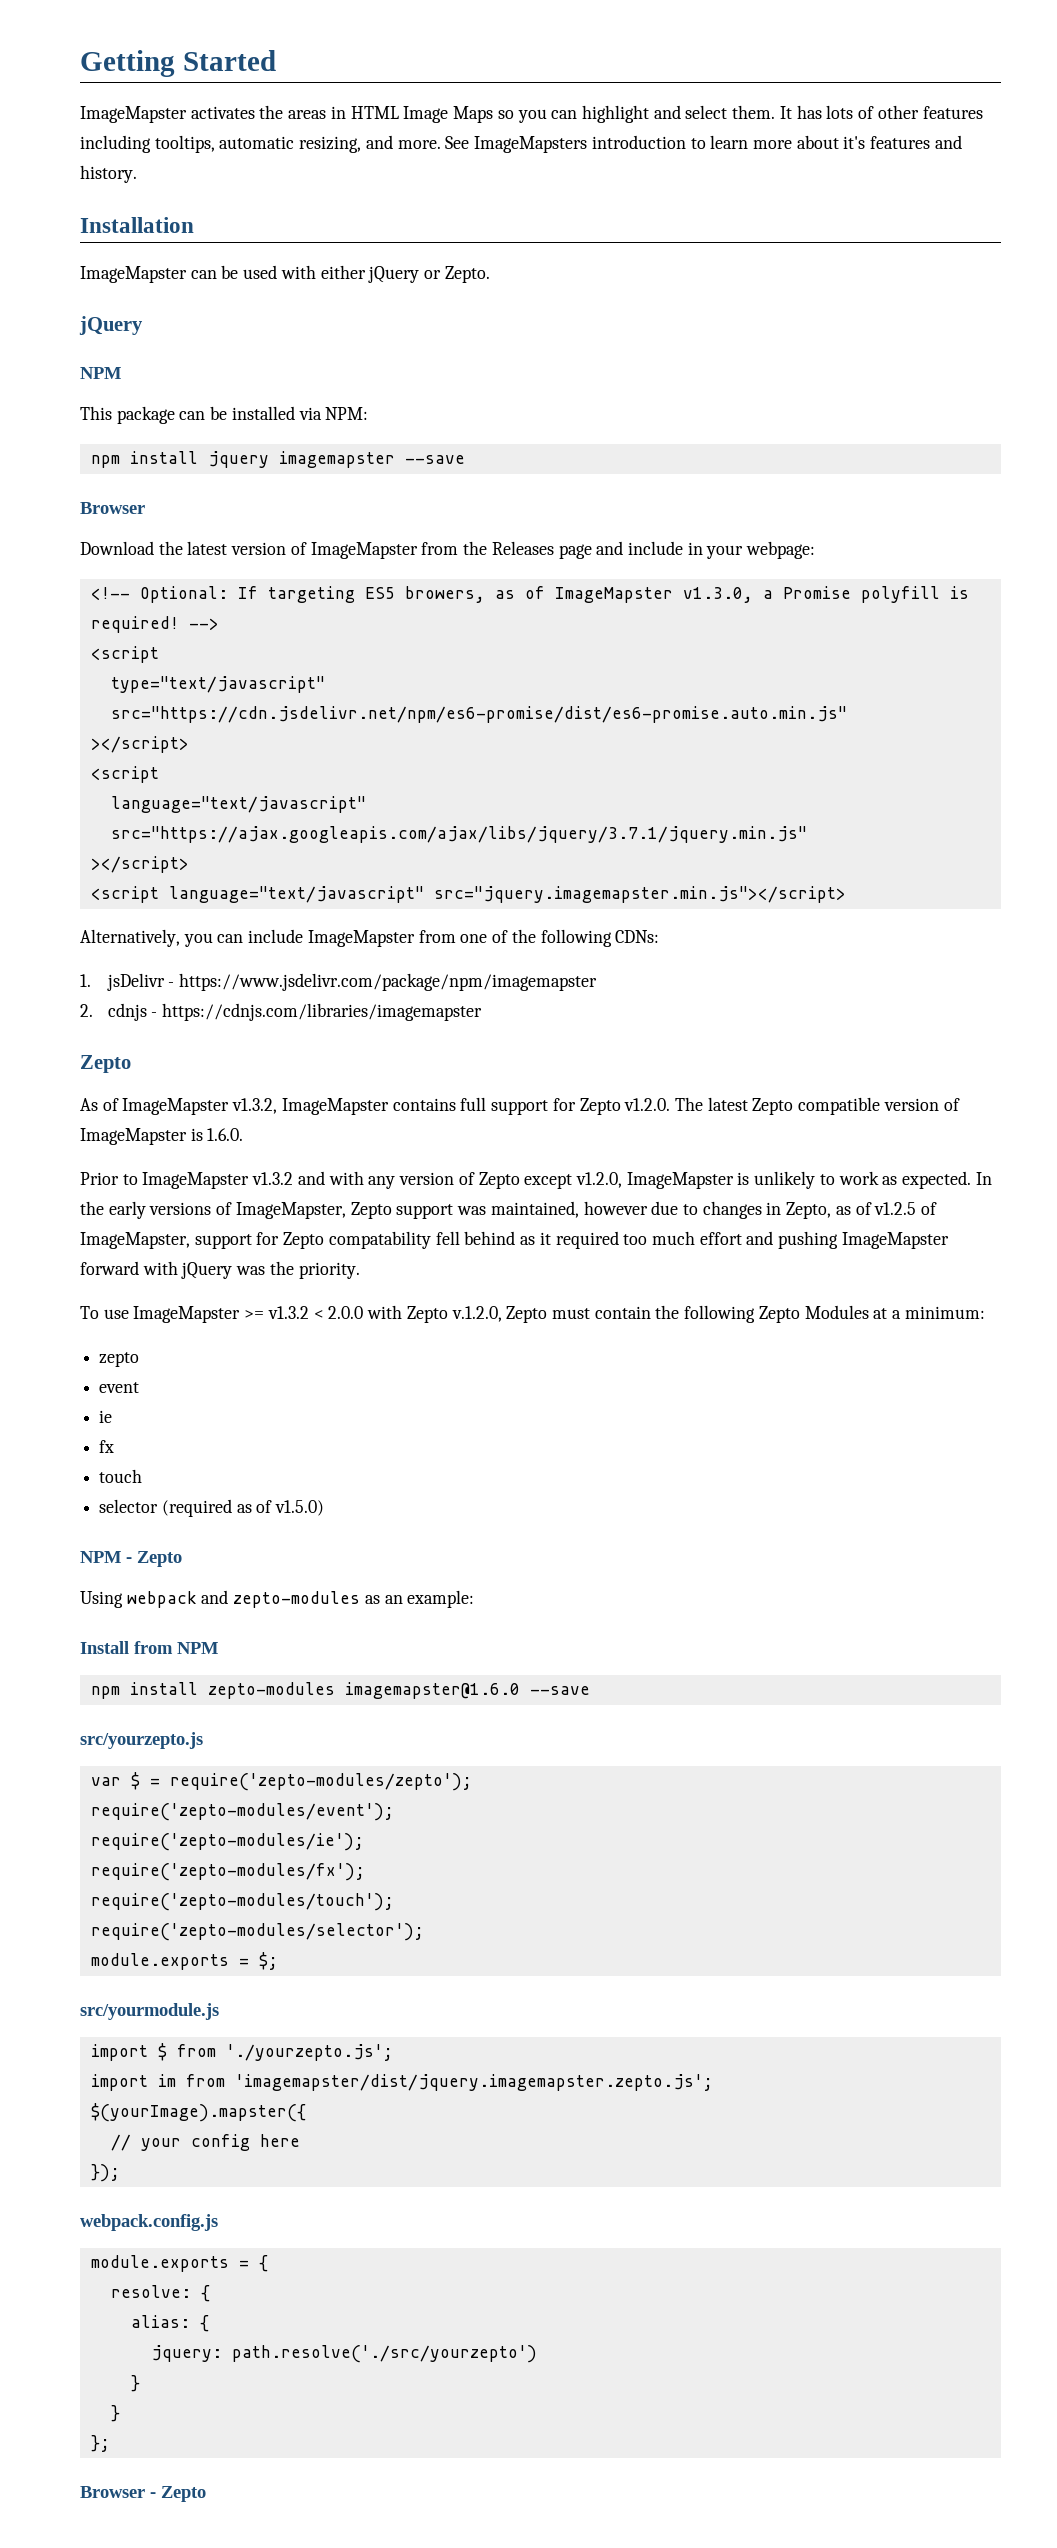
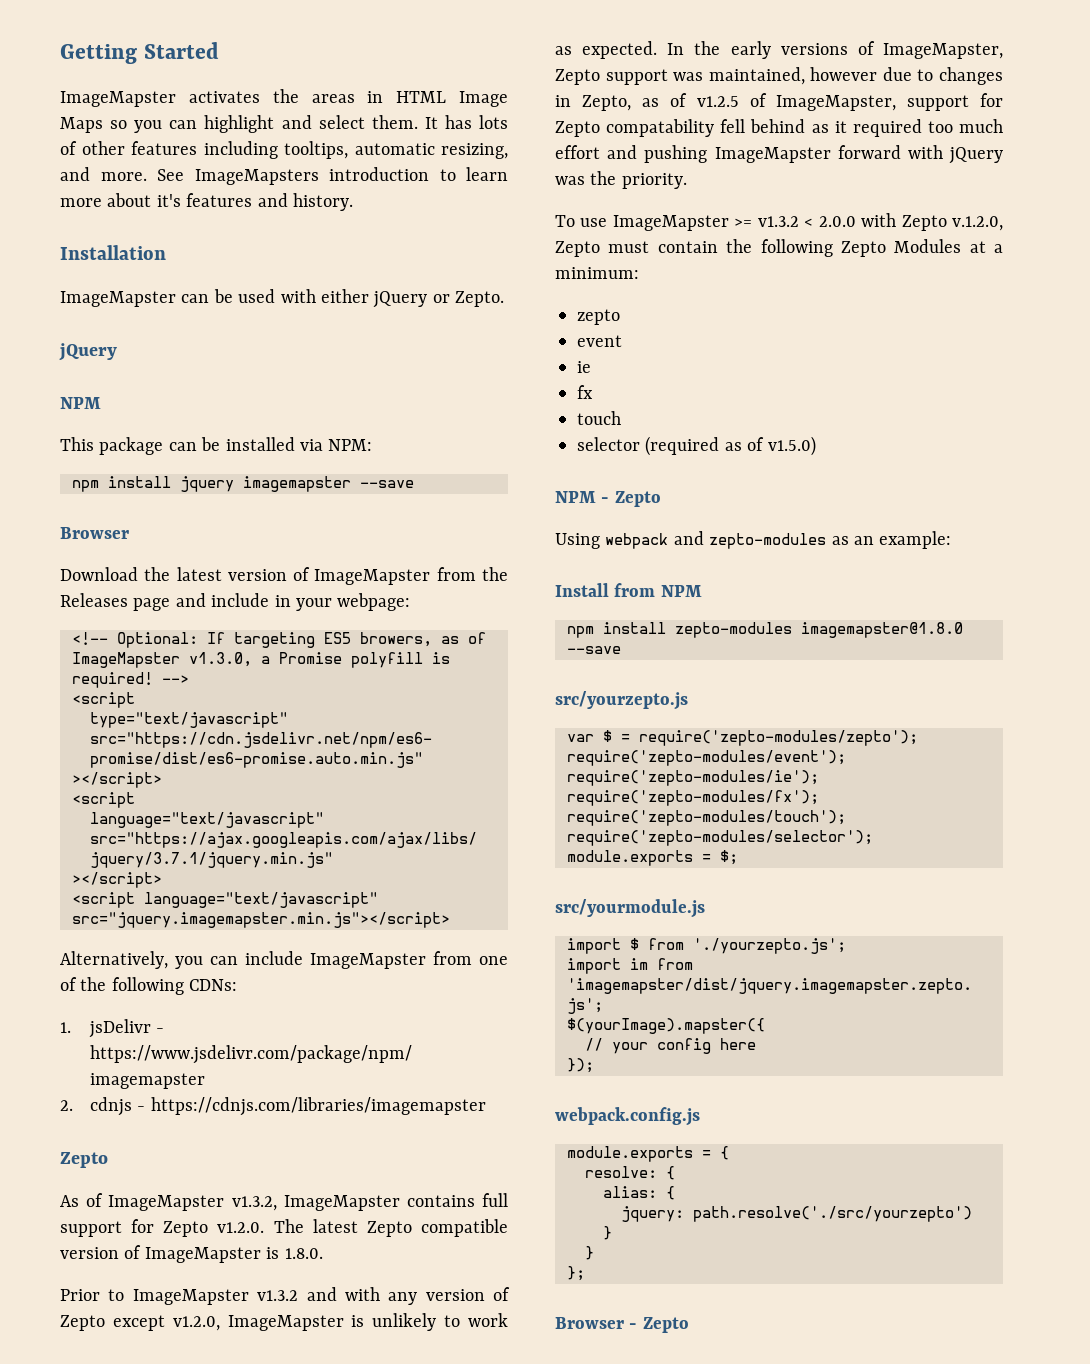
[207,1128,244,1141] 1.6.0. -> [284,1248,323,1259] 1.8.0.
[344,1682,520,1699] imagemapster@1.6.0 -> [801,622,963,638] imagemapster@1.8.0

